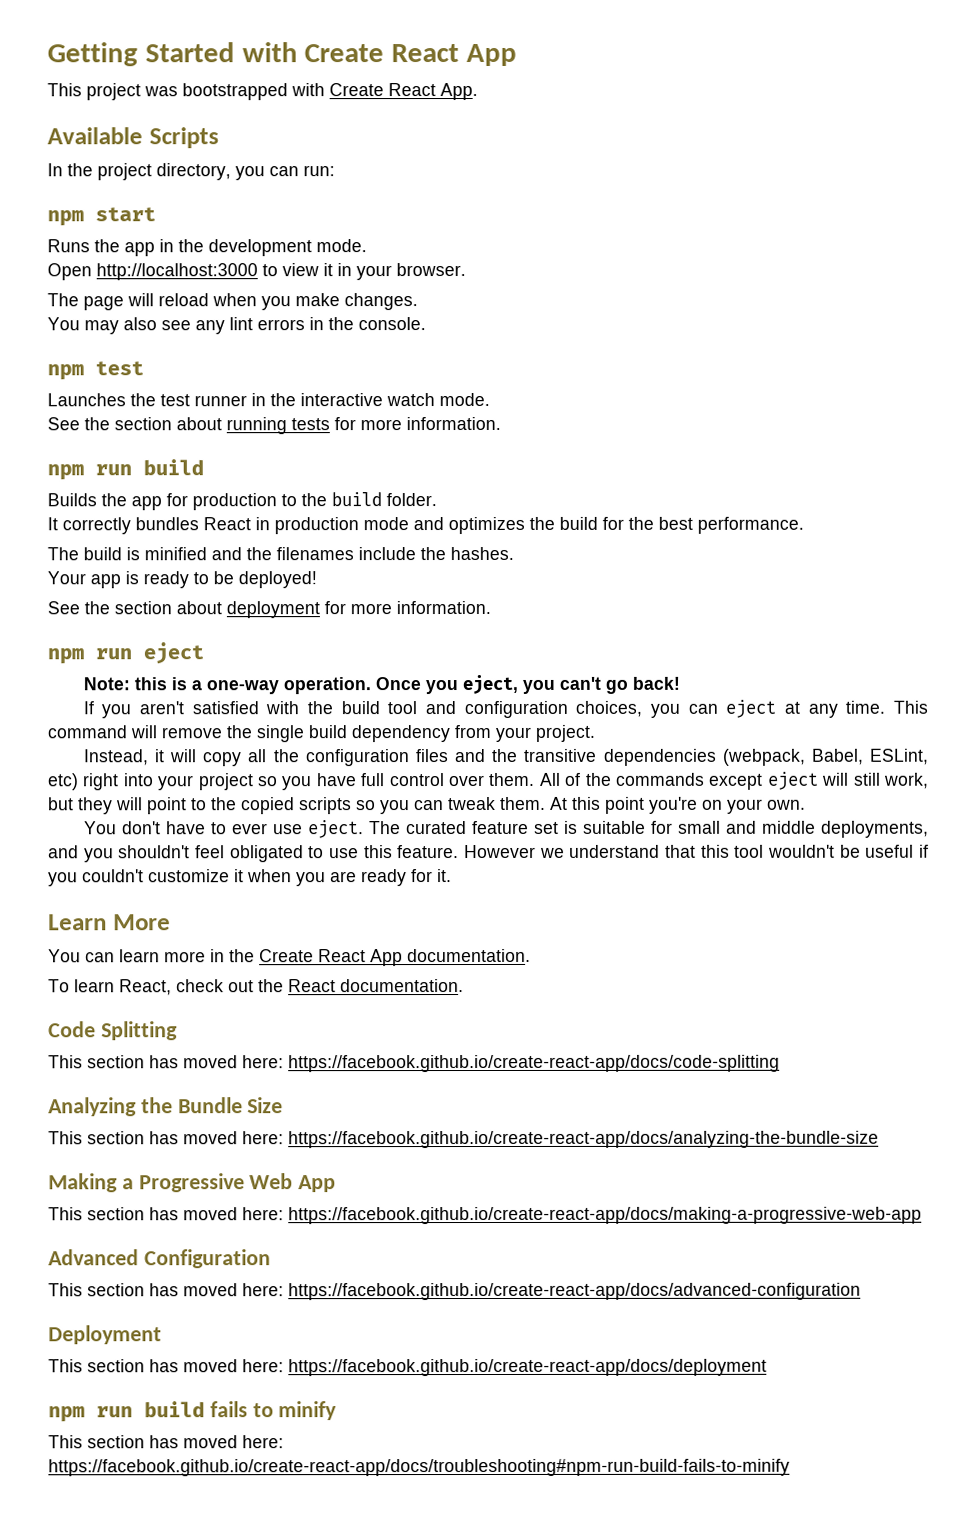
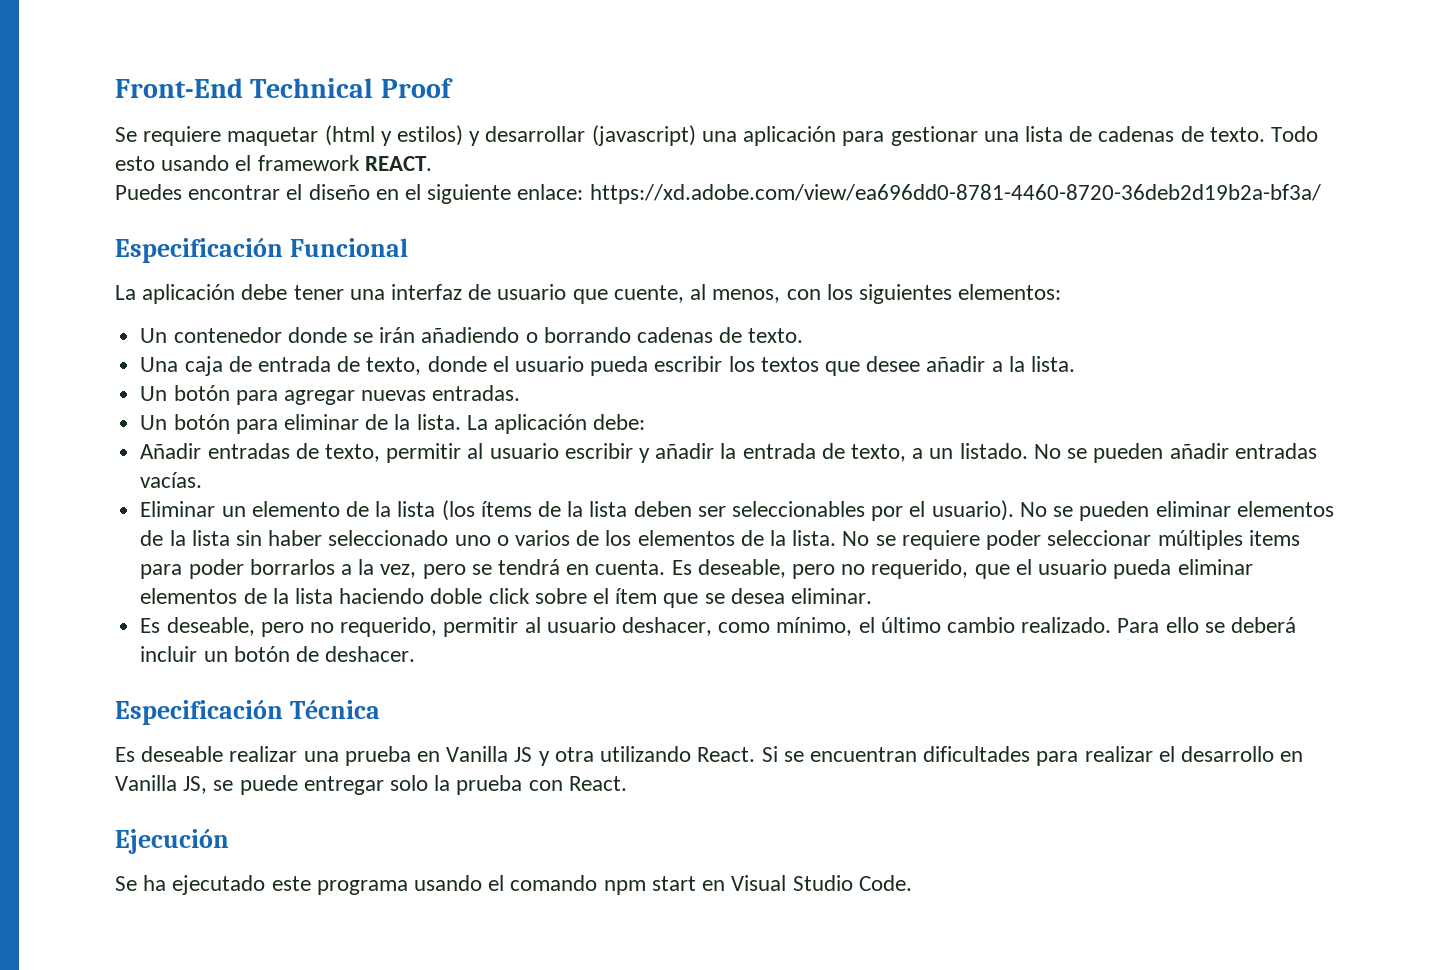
[47,42,518,67] [47,83,478,101] [47,127,219,149] [47,163,335,181] [47,207,156,227] [47,239,367,257] [47,263,466,281] [47,293,418,311] [47,317,426,335] [47,361,144,381] [47,392,490,407] [47,416,501,435] [47,459,204,481] [47,492,437,511] [47,516,804,535] [47,546,514,561] [47,571,317,589] [47,600,491,619] [47,642,204,665] [82,674,680,695] [82,699,929,719] [47,724,595,743] [82,748,929,767] [48,771,929,791] [48,796,806,815] [83,820,930,839] [48,844,929,863] [48,869,452,887] [48,914,171,931] [48,948,531,967] [48,979,464,996] [48,1021,178,1041] [48,1054,780,1073] [48,1097,284,1117] [48,1130,879,1149] [48,1173,337,1193] [48,1206,922,1225] [48,1249,271,1269] [48,1282,861,1301] [48,1325,162,1345] [48,1358,767,1377] [48,1401,338,1423] [48,1435,284,1449] [48,1458,790,1477] Getting Started with Create React App // This project was bootstrapped with Create React App. // Available Scripts // In the project directory, you can run: // npm start // Runs the app in the development mode. // Open http://localhost:3000 to view it in your browser. // The page will reload when you make changes. // You may also see any lint errors in the console. // npm test // Launches the test runner in the interactive watch mode. // See the section about running tests for more information. // npm run build // Builds the app for production to the build folder. // It correctly bundles React in production mode and optimizes the build for the best performance. // The build is minified and the filenames include the hashes. // Your app is ready to be deployed! // See the section about deployment for more information. // npm run eject // Note: this is a one-way operation. Once you eject, you can't go back! // If you aren't satisfied with the build tool and configuration choices, you can eject at any time. This command will remove the single build dependency from your project. // Instead, it will copy all the configuration files and the transitive dependencies (webpack, Babel, ESLint, etc) right into your project so you have full control over them. All of the commands except eject will still work, but they will point to the copied scripts so you can tweak them. At this point you're on your own. // You don't have to ever use eject. The curated feature set is suitable for small and middle deployments, and you shouldn't feel obligated to use this feature. However we understand that this tool wouldn't be useful if you couldn't customize it when you are ready for it. // Learn More // You can learn more in the Create React App documentation. // To learn React, check out the React documentation. // Code Splitting // This section has moved here: https://facebook.github.io/create-react-app/docs/code-splitting // Analyzing the Bundle Size // This section has moved here: https://facebook.github.io/create-react-app/docs/analyzing-the-bundle-size // Making a Progressive Web App // This section has moved here: https://facebook.github.io/create-react-app/docs/making-a-progressive-web-app // Advanced Configuration // This section has moved here: https://facebook.github.io/create-react-app/docs/advanced-configuration // Deployment // This section has moved here: https://facebook.github.io/create-react-app/docs/deployment // npm run build fails to minify // This section has moved here: https://facebook.github.io/create-react-app/docs/troubleshooting#npm-run-build-fails-to-minify -> [115,78,453,98] [115,125,1318,146] [115,155,432,171] [115,184,1321,204] [115,238,408,263] [115,284,1062,304] [140,327,804,343] [140,356,1076,376] [140,385,521,405] [140,414,646,434] [140,443,1317,463] [140,472,203,488] [140,500,1334,521] [140,530,1300,550] [140,559,1253,579] [140,588,873,608] [140,617,1297,637] [140,646,416,662] [115,700,380,725] [115,746,1304,766] [115,775,627,795] [115,829,229,854] [115,875,912,895] Front-End Technical Proof // Se requiere maquetar (html y estilos) y desarrollar (javascript) una aplicación para gestionar una lista de cadenas de texto. Todo esto usando el framework REACT. // Puedes encontrar el diseño en el siguiente enlace: https://xd.adobe.com/view/ea696dd0-8781-4460-8720-36deb2d19b2a-bf3a/ // Especificación Funcional // La aplicación debe tener una interfaz de usuario que cuente, al menos, con los siguientes elementos: // Un contenedor donde se irán añadiendo o borrando cadenas de texto. // Una caja de entrada de texto, donde el usuario pueda escribir los textos que desee añadir a la lista. // Un botón para agregar nuevas entradas. // Un botón para eliminar de la lista. La aplicación debe: // Añadir entradas de texto, permitir al usuario escribir y añadir la entrada de texto, a un listado. No se pueden añadir entradas vacías. // Eliminar un elemento de la lista (los ítems de la lista deben ser seleccionables por el usuario). No se pueden eliminar elementos de la lista sin haber seleccionado uno o varios de los elementos de la lista. No se requiere poder seleccionar múltiples items para poder borrarlos a la vez, pero se tendrá en cuenta. Es deseable, pero no requerido, que el usuario pueda eliminar elementos de la lista haciendo doble click sobre el ítem que se desea eliminar. // Es deseable, pero no requerido, permitir al usuario deshacer, como mínimo, el último cambio realizado. Para ello se deberá incluir un botón de deshacer. // Especificación Técnica // Es deseable realizar una prueba en Vanilla JS y otra utilizando React. Si se encuentran dificultades para realizar el desarrollo en Vanilla JS, se puede entregar solo la prueba con React. // Ejecución // Se ha ejecutado este programa usando el comando npm start en Visual Studio Code.

